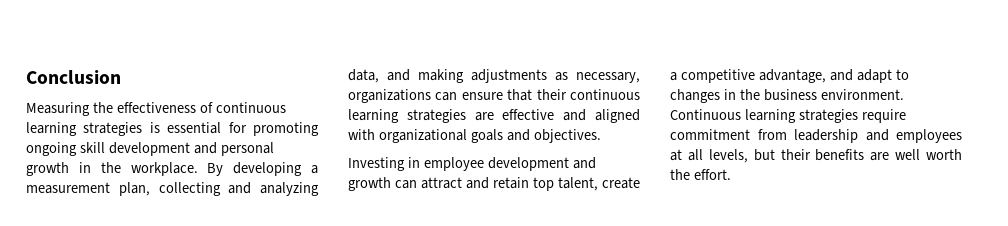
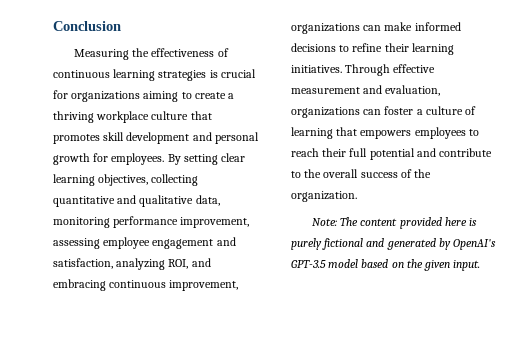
[167,122,319,136] [26,142,77,156] essential for promoting ongoing -> [220,69,256,78] [53,90,235,102] [53,111,212,123] [53,134,100,144] crucial for organizations aiming to create a thriving workplace culture that promotes
[78,162,318,176] [26,182,319,196] [348,69,640,83] [348,89,640,103] [348,109,640,123] [348,129,601,143] [348,157,596,171] [348,177,640,191] [670,69,909,83] [670,89,904,103] [670,109,906,123] [670,129,962,143] [670,149,962,163] [670,169,731,180] in the workplace. By developing a measurement plan, collecting and analyzing data, and making adjustments as necessary, organizations can ensure that their continuous learning strategies are effective and aligned with organizational goals and objectives. // Investing in employee development and growth can attract and retain top talent, create a competitive advantage, and adapt to changes in the business environment. Continuous learning strategies require commitment from leadership and employees at all levels, but their benefits are well worth the effort. -> [93,153,246,165] [53,174,199,186] [53,195,220,207] [53,216,250,228] [53,237,236,249] [53,258,211,270] [53,279,239,291] [291,22,461,34] [291,43,454,55] [291,64,436,76] [291,85,441,96] [291,106,477,118] [291,127,479,139] [291,148,493,160] [291,169,432,178] [291,191,357,202] [311,217,478,229] [291,238,497,250] [291,259,481,271] for employees. By setting clear learning objectives, collecting quantitative and qualitative data, monitoring performance improvement, assessing employee engagement and satisfaction, analyzing ROI, and embracing continuous improvement, organizations can make informed decisions to refine their learning initiatives. Through effective measurement and evaluation, organizations can foster a culture of learning that empowers employees to reach their full potential and contribute to the overall success of the organization. // Note: The content provided here is purely fictional and generated by OpenAI's GPT-3.5 model based on the given input.

